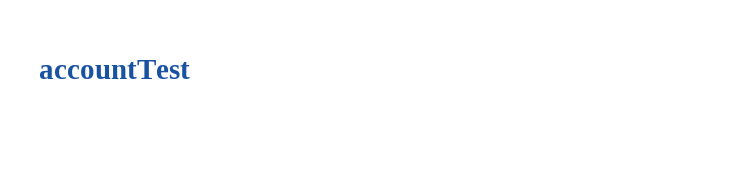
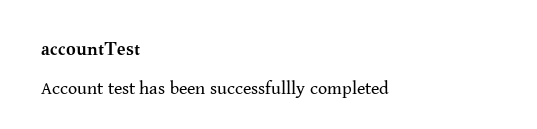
(190, 69) none -> [41,80,389,98] // Account test has been successfullly completed

